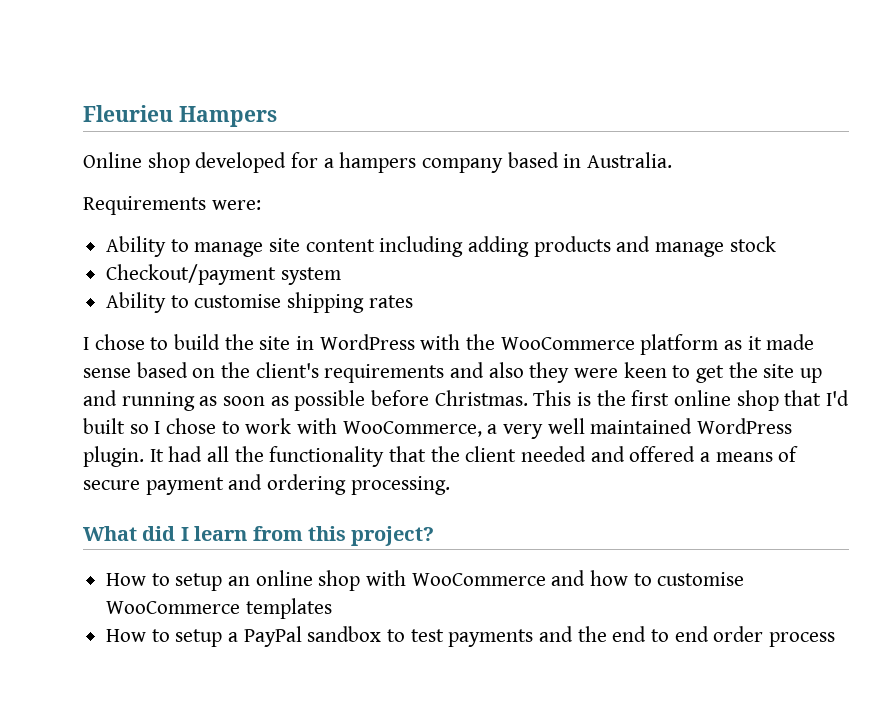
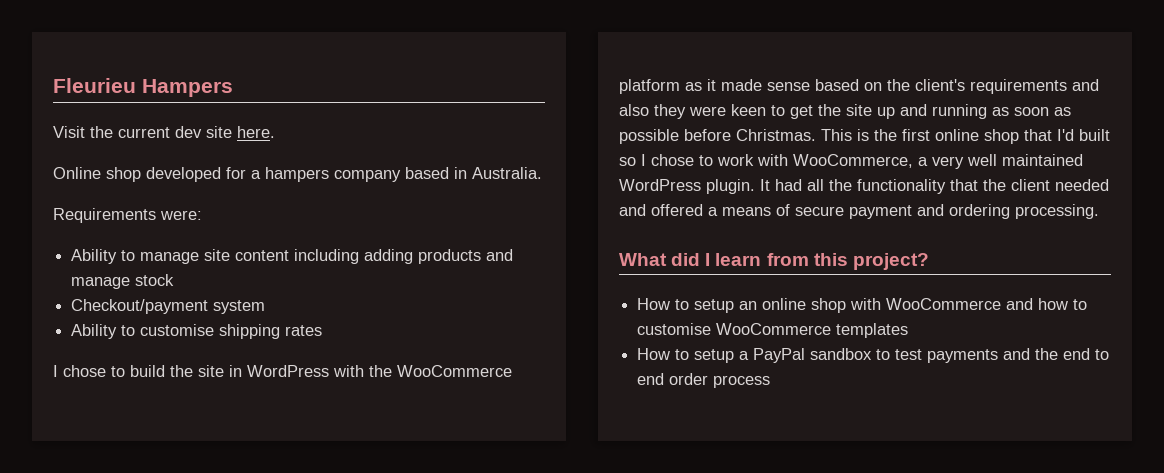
(277, 116) none -> [53,126,275,138] // Visit the current dev site here.

